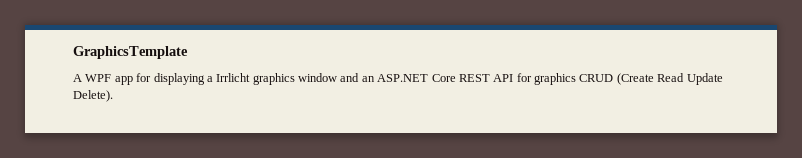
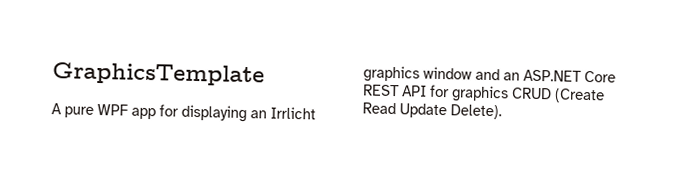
(82, 78) none -> [64,106,94,118] pure
[206,76,213,82] a -> [250,110,267,119] an

